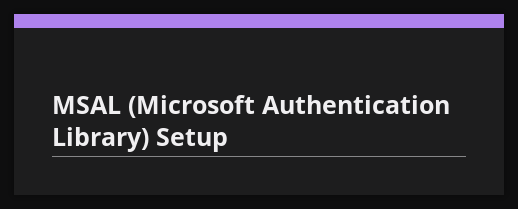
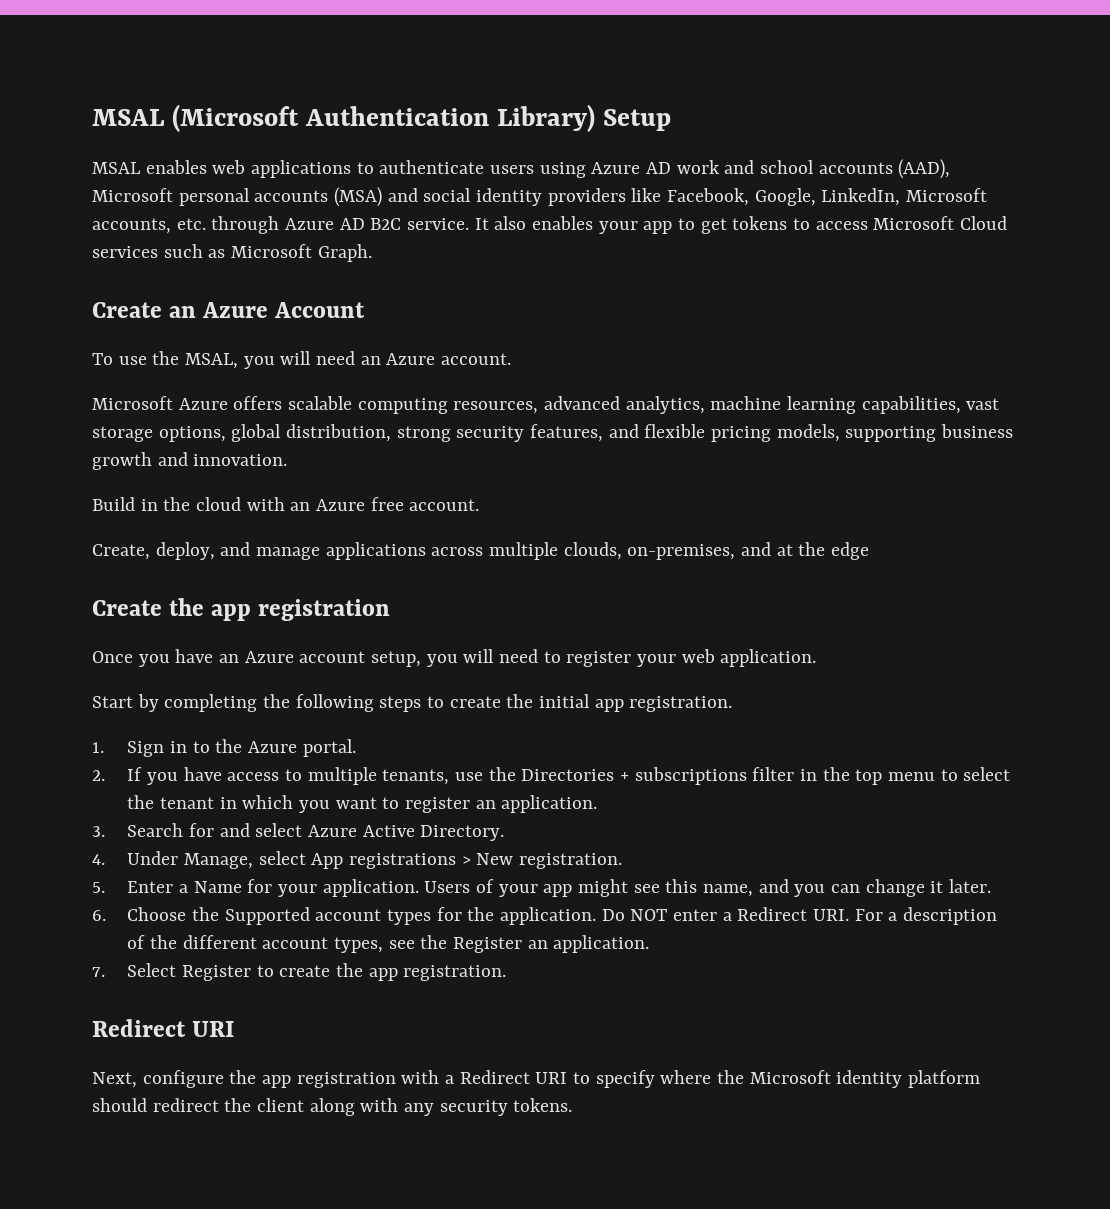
(228, 140) none -> [92,159,951,179] [92,187,988,207] [92,216,1008,234] [92,244,372,262] [92,302,366,318] [92,351,512,369] [92,396,1000,414] [92,424,1014,442] [92,452,288,470] [92,497,480,511] [92,542,870,560] [92,598,391,621] [92,649,817,667] [92,694,733,712] [92,739,356,757] [92,767,1011,785] [127,795,598,813] [92,823,505,841] [92,851,622,869] [92,879,991,897] [92,907,997,925] [127,935,650,953] [92,963,507,981] [92,1019,235,1037] [92,1070,981,1088] [92,1098,573,1116] // MSAL enables web applications to authenticate users using Azure AD work and school accounts (AAD), Microsoft personal accounts (MSA) and social identity providers like Facebook, Google, LinkedIn, Microsoft accounts, etc. through Azure AD B2C service. It also enables your app to get tokens to access Microsoft Cloud services such as Microsoft Graph. // Create an Azure Account // To use the MSAL, you will need an Azure account. // Microsoft Azure offers scalable computing resources, advanced analytics, machine learning capabilities, vast storage options, global distribution, strong security features, and flexible pricing models, supporting business growth and innovation. // Build in the cloud with an Azure free account. // Create, deploy, and manage applications across multiple clouds, on-premises, and at the edge // Create the app registration // Once you have an Azure account setup, you will need to register your web application. // Start by completing the following steps to create the initial app registration. // 1. Sign in to the Azure portal. // 2. If you have access to multiple tenants, use the Directories + subscriptions filter in the top menu to select the tenant in which you want to register an application. // 3. Search for and select Azure Active Directory. // 4. Under Manage, select App registrations > New registration. // 5. Enter a Name for your application. Users of your app might see this name, and you can change it later. // 6. Choose the Supported account types for the application. Do NOT enter a Redirect URI. For a description of the different account types, see the Register an application. // 7. Select Register to create the app registration. // Redirect URI // Next, configure the app registration with a Redirect URI to specify where the Microsoft identity platform should redirect the client along with any security tokens.

